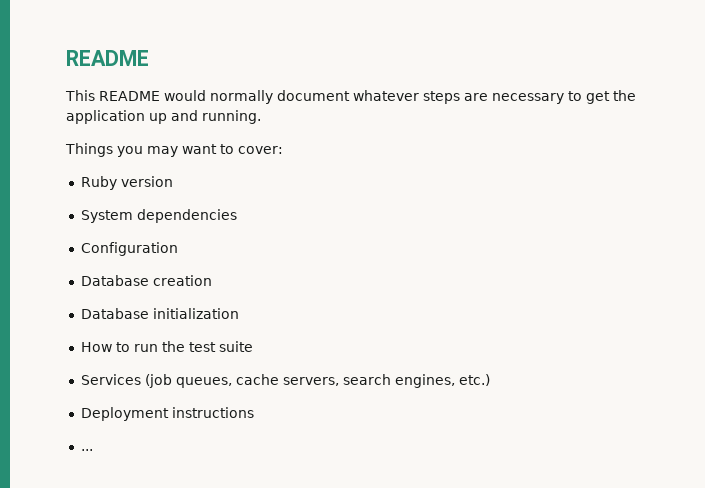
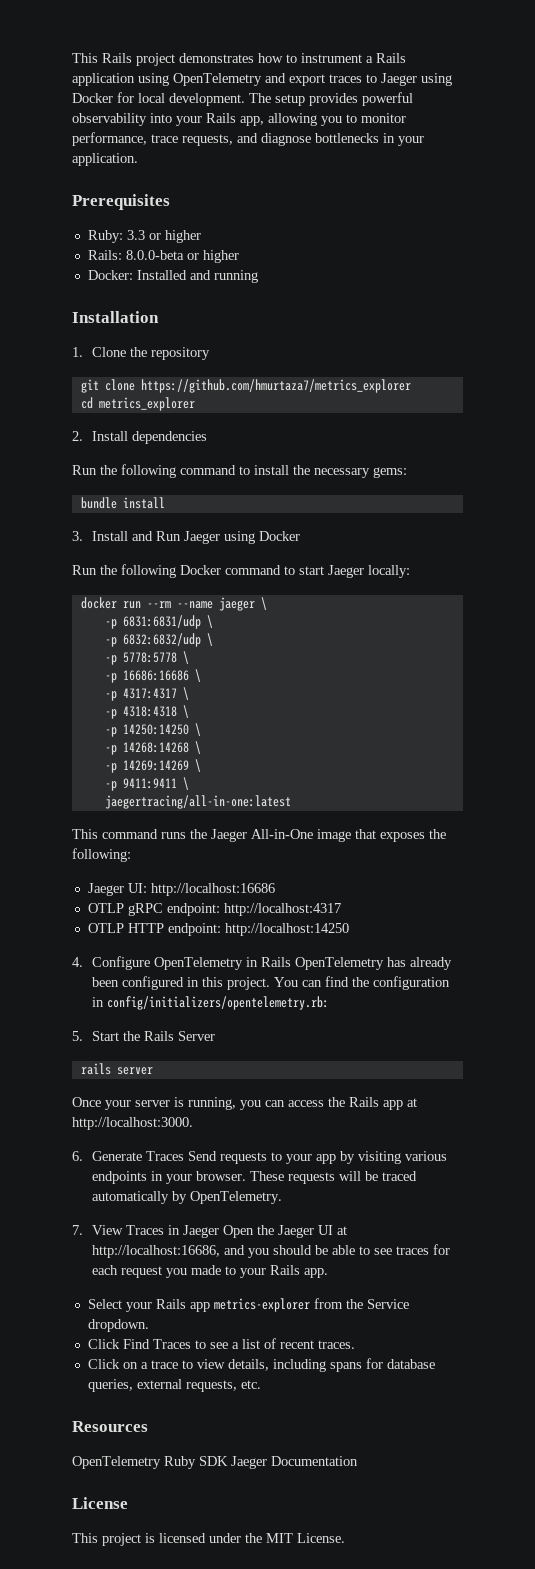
[66,50,149,66] [65,90,636,104] [66,110,261,124] [65,143,283,157] [80,176,173,190] [80,209,237,223] [80,242,178,256] [80,275,212,286] [80,308,239,319] [80,341,253,352] [80,374,490,388] [80,407,254,421] [80,449,93,451] README // This README would normally document whatever steps are necessary to get the application up and running. // Things you may want to cover: // Ruby version // System dependencies // Configuration // Database creation // Database initialization // How to run the test suite // Services (job queues, cache servers, search engines, etc.) // Deployment instructions // ... -> [72,53,406,66] [72,73,452,86] [72,92,413,106] [72,113,406,126] [72,132,424,146] [72,153,138,166] [72,194,170,210] [87,230,201,243] [87,250,239,263] [87,270,258,283] [72,311,159,323] [72,347,210,360] [80,379,411,393] [80,397,195,411] [72,431,207,444] [72,464,407,478] [80,497,165,509] [72,531,300,544] [72,564,410,578] [80,597,267,611] [104,615,213,629] [104,633,213,647] [104,651,189,665] [104,669,201,683] [104,687,189,701] [104,705,189,719] [104,723,201,737] [104,741,201,755] [104,759,201,773] [104,777,189,791] [104,795,291,809] [72,829,446,842] [72,848,131,862] [87,883,275,896] [87,903,341,916] [87,923,349,936] [72,956,452,970] [91,976,450,990] [91,996,329,1010] [72,1031,215,1041] [80,1063,153,1075] [72,1097,417,1110] [72,1117,193,1130] [72,1151,447,1164] [91,1171,417,1184] [91,1191,282,1204] [72,1225,347,1238] [91,1244,450,1258] [91,1265,328,1278] [87,1298,409,1312] [87,1319,149,1332] [87,1338,355,1349] [87,1358,435,1372] [87,1379,261,1392] [72,1421,148,1432] [72,1456,358,1469] [72,1497,128,1509] [72,1533,345,1546] This Rails project demonstrates how to instrument a Rails application using OpenTelemetry and export traces to Jaeger using Docker for local development. The setup provides powerful observability into your Rails app, allowing you to monitor performance, trace requests, and diagnose bottlenecks in your application. // Prerequisites // Ruby: 3.3 or higher // Rails: 8.0.0-beta or higher // Docker: Installed and running // Installation // 1. Clone the repository // git clone https://github.com/hmurtaza7/metrics_explorer // cd metrics_explorer // 2. Install dependencies // Run the following command to install the necessary gems: // bundle install // 3. Install and Run Jaeger using Docker // Run the following Docker command to start Jaeger locally: // docker run --rm --name jaeger \ // -p 6831:6831/udp \ // -p 6832:6832/udp \ // -p 5778:5778 \ // -p 16686:16686 \ // -p 4317:4317 \ // -p 4318:4318 \ // -p 14250:14250 \ // -p 14268:14268 \ // -p 14269:14269 \ // -p 9411:9411 \ // jaegertracing/all-in-one:latest // This command runs the Jaeger All-in-One image that exposes the following: // Jaeger UI: http://localhost:16686 // OTLP gRPC endpoint: http://localhost:4317 // OTLP HTTP endpoint: http://localhost:14250 // 4. Configure OpenTelemetry in Rails OpenTelemetry has already been configured in this project. You can find the configuration in config/initializers/opentelemetry.rb: // 5. Start the Rails Server // rails server // Once your server is running, you can access the Rails app at http://localhost:3000. // 6. Generate Traces Send requests to your app by visiting various endpoints in your browser. These requests will be traced automatically by OpenTelemetry. // 7. View Traces in Jaeger Open the Jaeger UI at http://localhost:16686, and you should be able to see traces for each request you made to your Rails app. // Select your Rails app metrics-explorer from the Service dropdown. // Click Find Traces to see a list of recent traces. // Click on a trace to view details, including spans for database queries, external requests, etc. // Resources // OpenTelemetry Ruby SDK Jaeger Documentation // License // This project is licensed under the MIT License.

